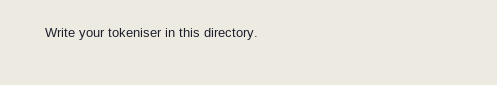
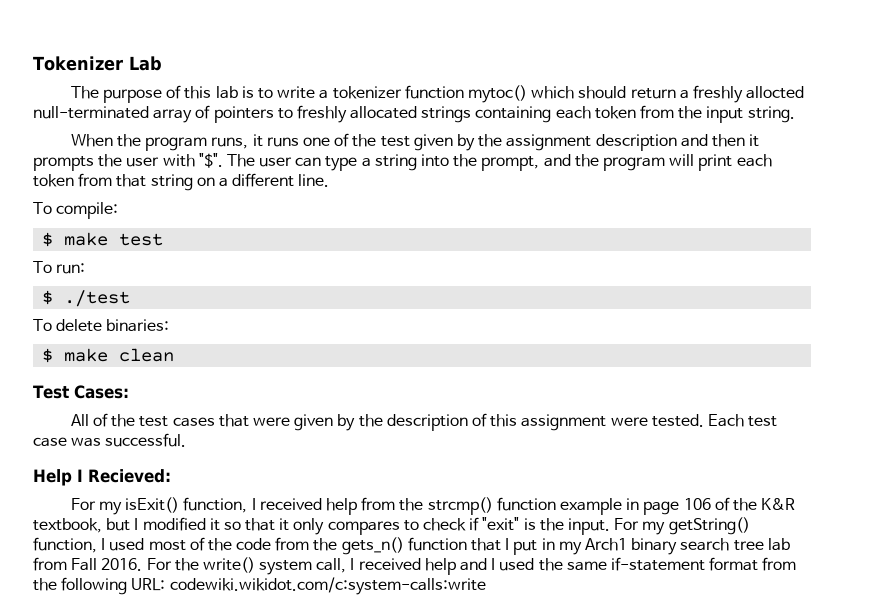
[45,28,258,40] Write your tokeniser in this directory. -> [33,56,162,71] [70,85,805,103] [33,105,795,123] [70,133,760,151] [33,153,772,171] [33,173,330,191] [33,202,119,219] [42,232,164,247] [33,261,86,274] [42,290,131,307] [33,319,170,332] [42,348,175,363] [33,385,129,399] [70,413,778,431] [33,433,187,447] [33,469,171,486] [70,497,796,515] [33,517,750,535] [33,537,790,555] [33,557,797,575] [33,577,486,595] Tokenizer Lab // The purpose of this lab is to write a tokenizer function mytoc() which should return a freshly allocted null-terminated array of pointers to freshly allocated strings containing each token from the input string. // When the program runs, it runs one of the test given by the assignment description and then it prompts the user with "$". The user can type a string into the prompt, and the program will print each token from that string on a different line. // To compile: // $ make test // To run: // $ ./test // To delete binaries: // $ make clean // Test Cases: // All of the test cases that were given by the description of this assignment were tested. Each test case was successful. // Help I Recieved: // For my isExit() function, I received help from the strcmp() function example in page 106 of the K&R textbook, but I modified it so that it only compares to check if "exit" is the input. For my getString() function, I used most of the code from the gets_n() function that I put in my Arch1 binary search tree lab from Fall 2016. For the write() system call, I received help and I used the same if-statement format from the following URL: codewiki.wikidot.com/c:system-calls:write

